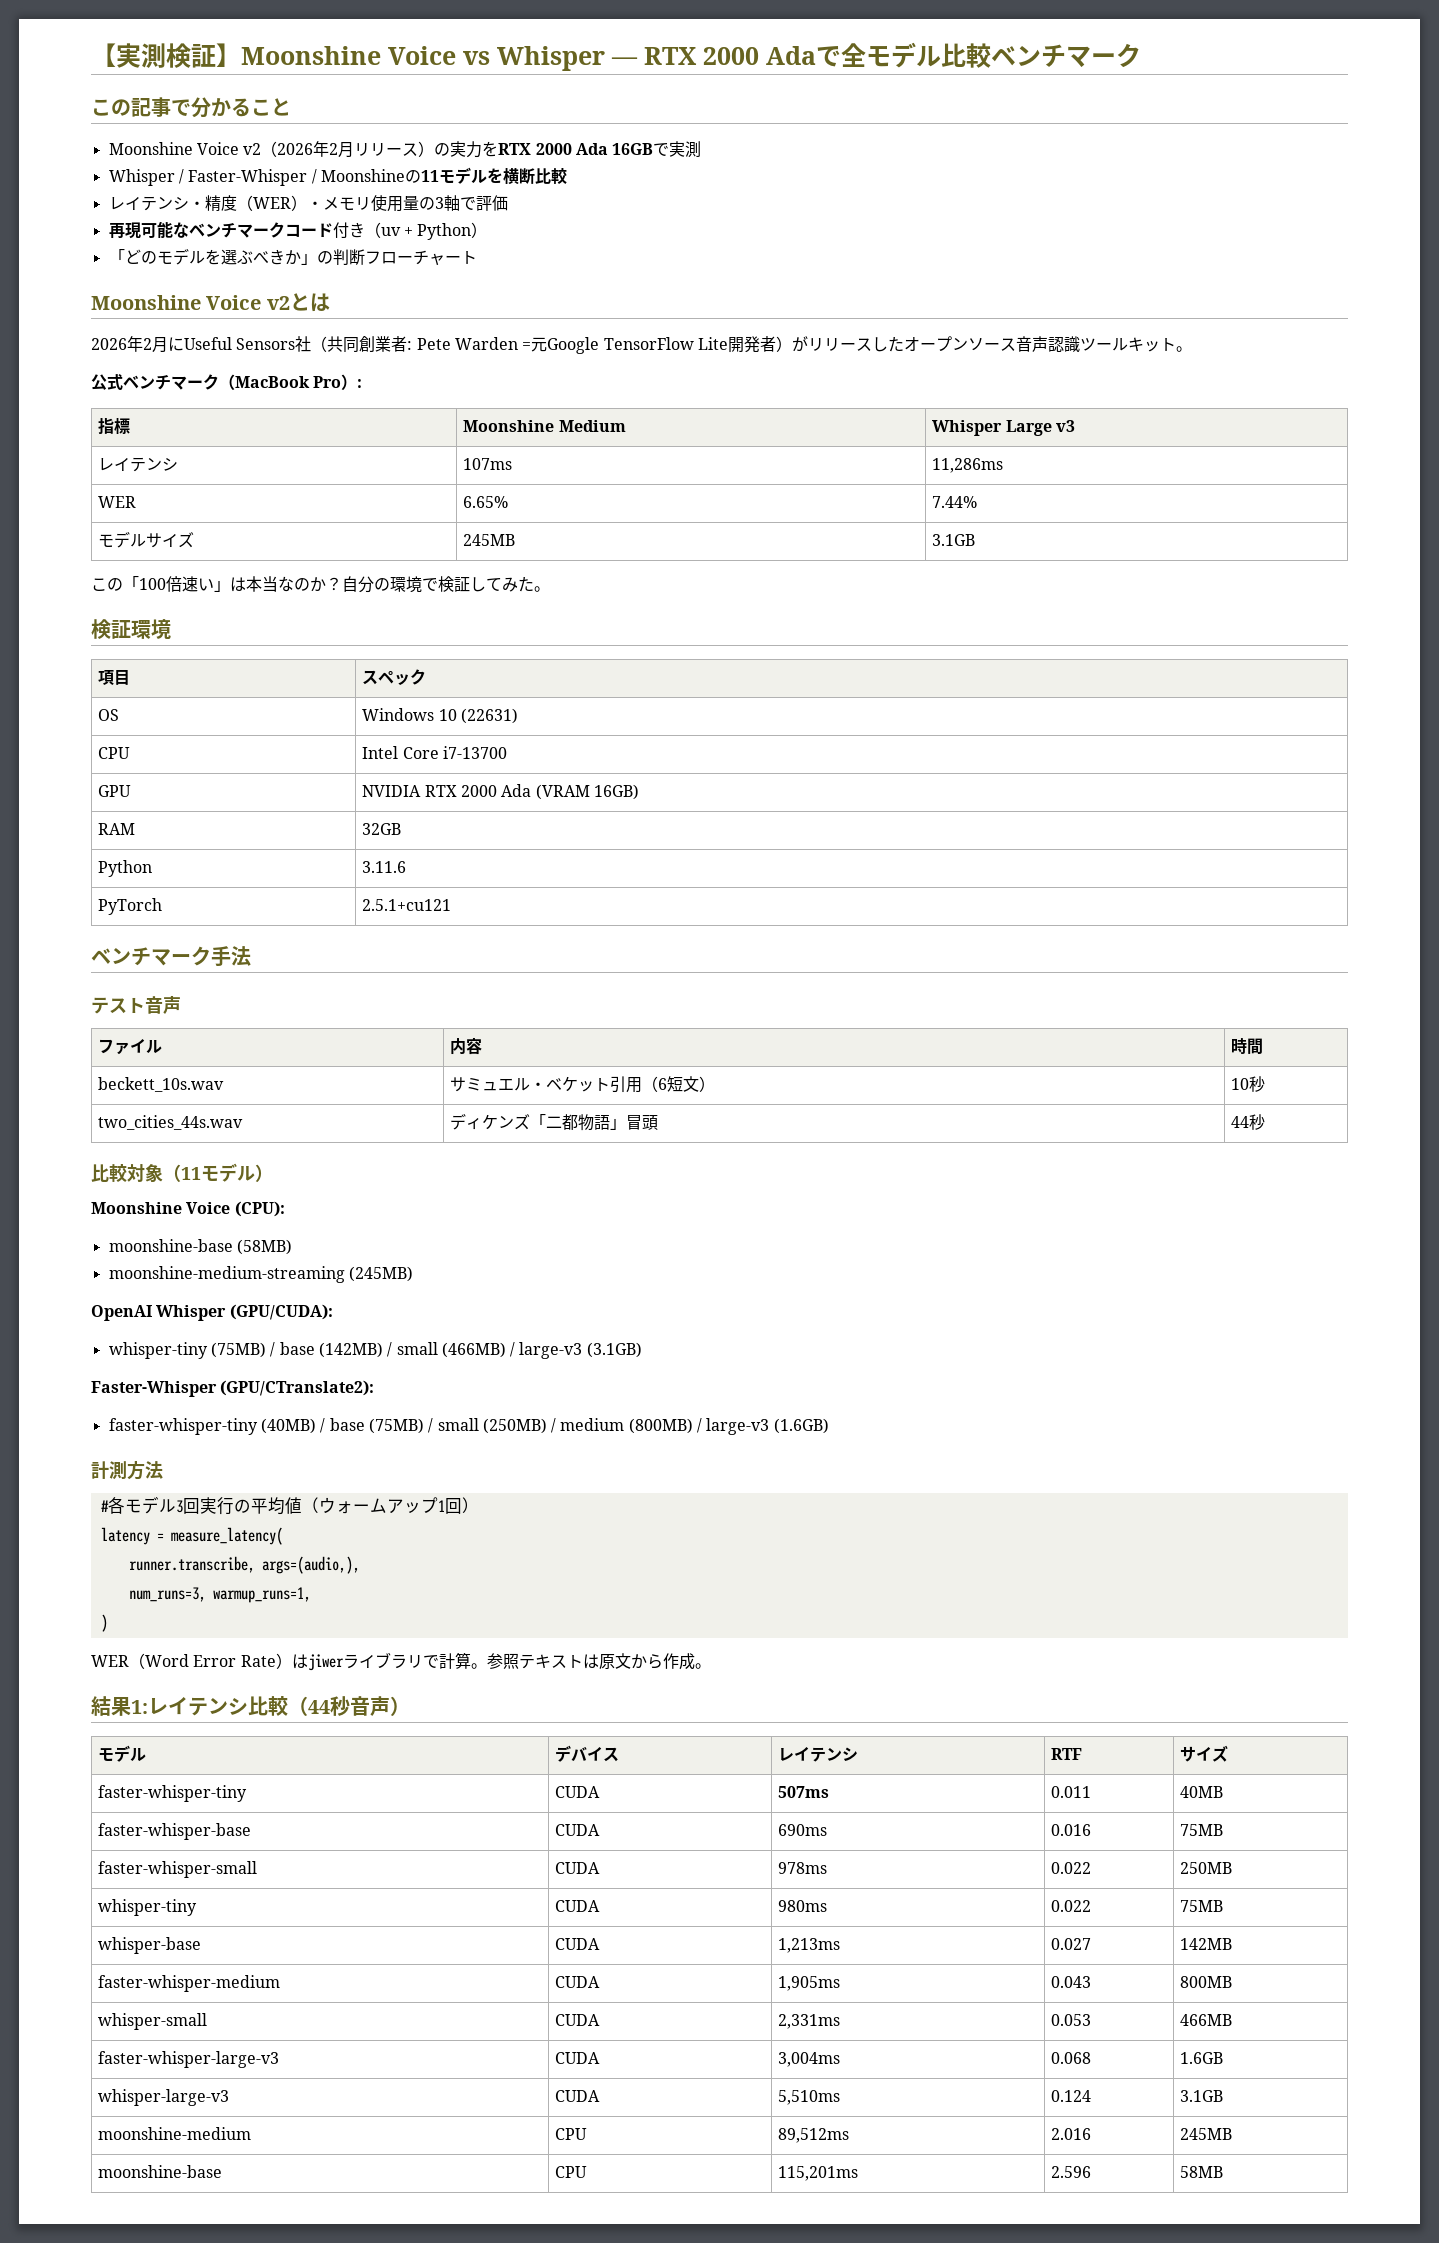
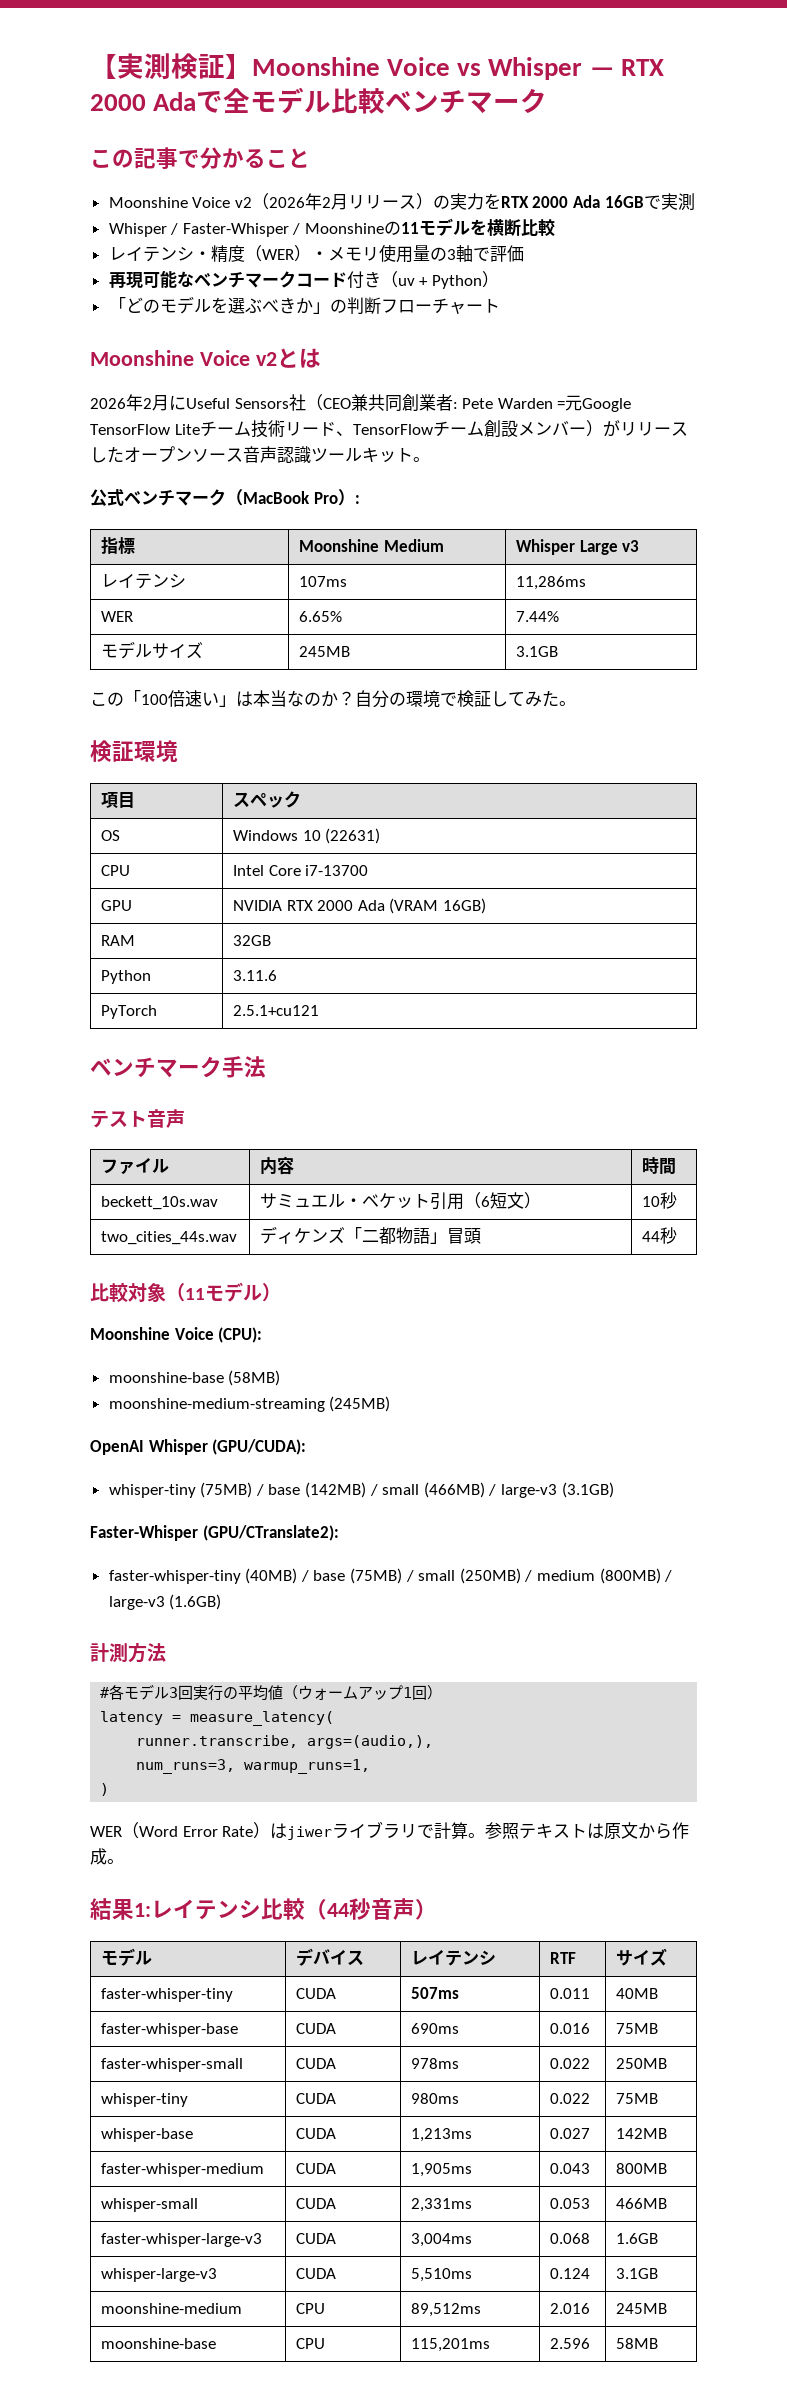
(328, 344) none -> [322,394,368,411] CEO兼
[727,336,776,353] 開発者 -> [199,420,586,438] チーム技術リード、TensorFlowチーム創設メンバー

